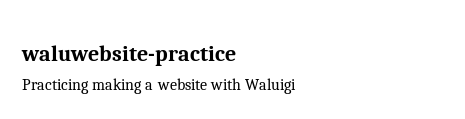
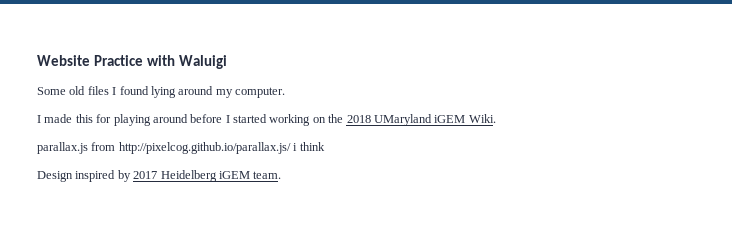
[21,45,236,66] [22,78,296,94] waluwebsite-practice // Practicing making a website with Waluigi -> [37,55,227,69] [37,86,285,98] [37,114,496,126] [37,142,325,154] [37,170,282,182] Website Practice with Waluigi // Some old files I found lying around my computer. // I made this for playing around before I started working on the 2018 UMaryland iGEM Wiki. // parallax.js from http://pixelcog.github.io/parallax.js/ i think // Design inspired by 2017 Heidelberg iGEM team.

